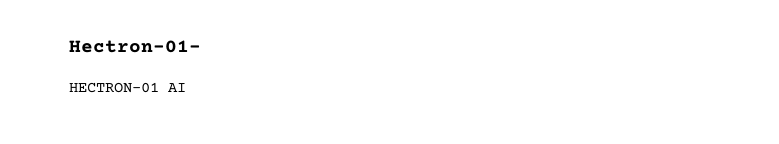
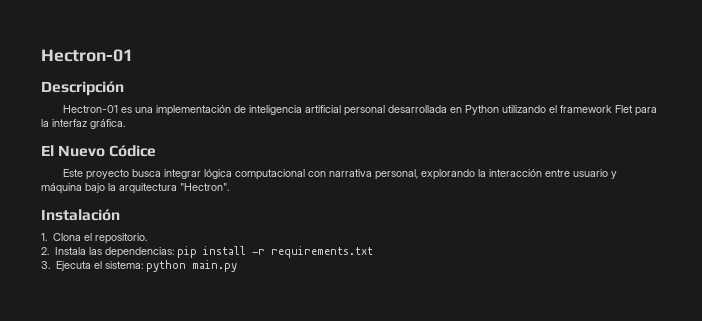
[69,40,201,53] [69,82,186,93] Hectron-01- // HECTRON-01 AI -> [41,49,133,62] [41,81,124,96] [63,105,658,116] [41,119,125,129] [41,145,157,157] [63,169,618,180] [41,183,229,194] [41,209,120,221] [41,233,148,244] [41,246,373,258] [41,260,237,272] Hectron-01 // Descripción // Hectron-01 es una implementación de inteligencia artificial personal desarrollada en Python utilizando el framework Flet para la interfaz gráfica. // El Nuevo Códice // Este proyecto busca integrar lógica computacional con narrativa personal, explorando la interacción entre usuario y máquina bajo la arquitectura "Hectron". // Instalación // 1. Clona el repositorio. // 2. Instala las dependencias: pip install -r requirements.txt // 3. Ejecuta el sistema: python main.py

